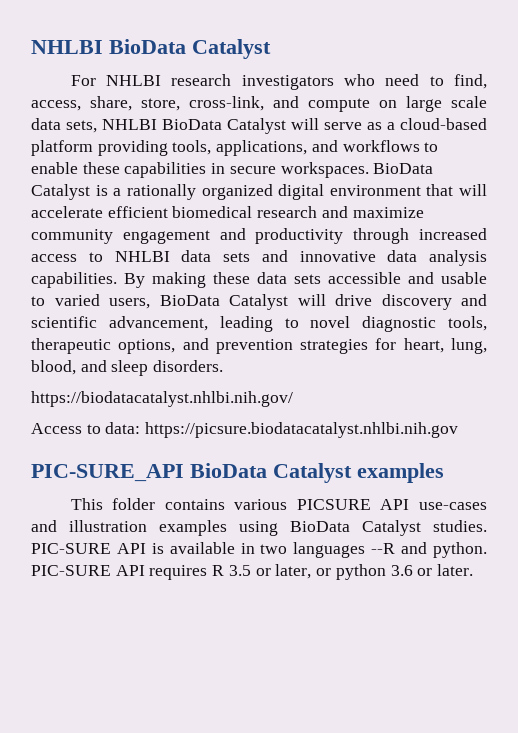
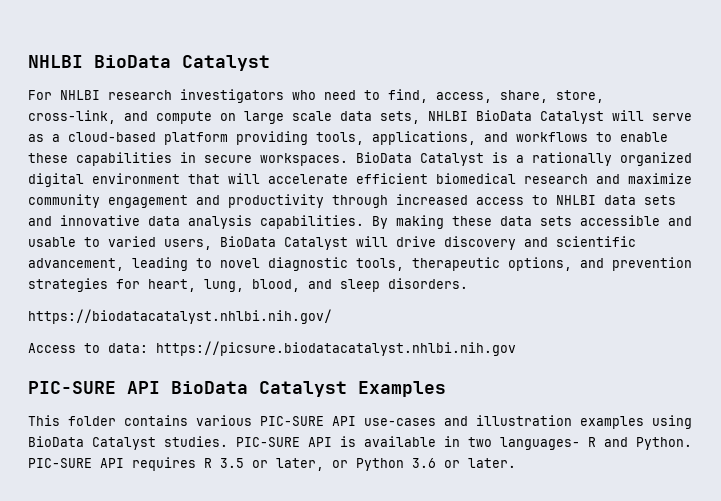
[31,463,444,483] PIC-SURE_API BioData Catalyst examples -> [28,381,446,397] PIC-SURE API BioData Catalyst Examples
[296,499,371,510] PICSURE -> [260,416,324,426] PIC-SURE
[293,542,488,558] languages --R and python. -> [500,437,692,450] languages- R and Python.
[335,564,386,580] python -> [356,458,404,471] Python

